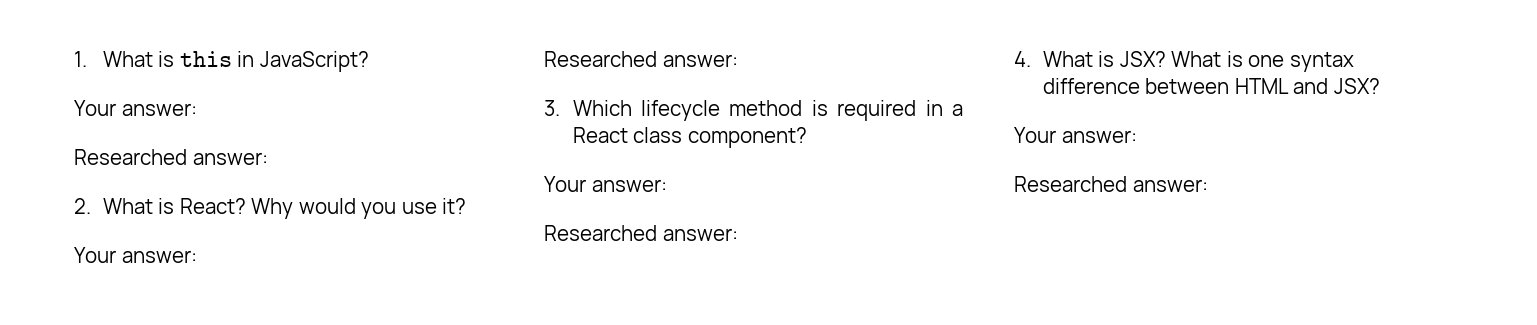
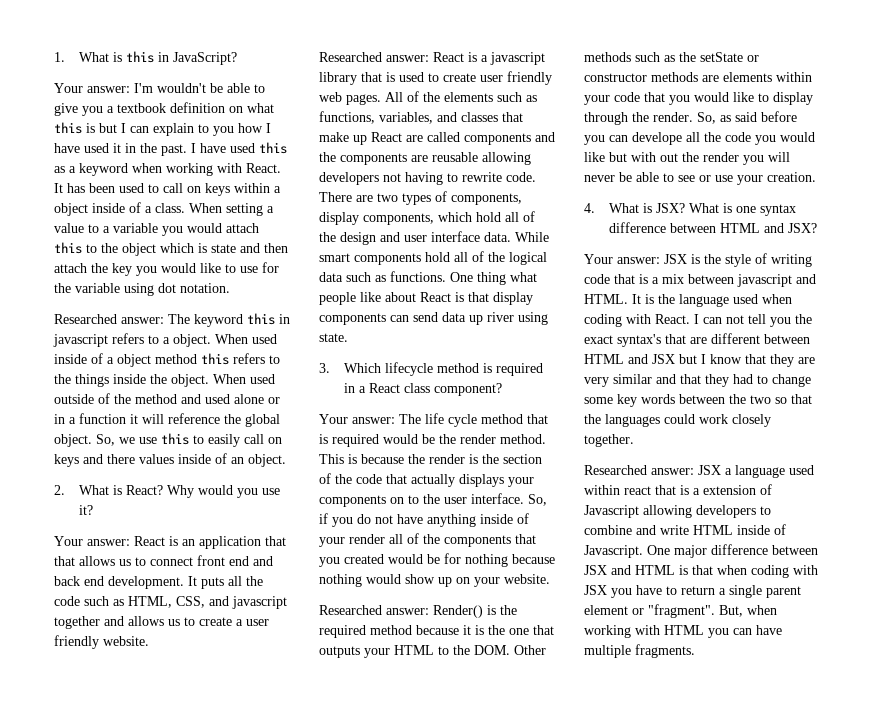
[74,149,268,165] // Researched answer: -> [134,83,265,93] [54,102,274,116] [54,122,271,136] [54,142,287,156] [54,163,281,176] [54,183,281,196] [54,202,274,216] [54,223,259,236] [54,242,288,256] [54,262,279,276] [54,283,230,296] [54,313,290,327] [53,333,277,347] [54,353,280,367] [54,374,275,387] [54,393,280,404] [54,413,280,427] [54,433,282,447] [54,453,286,467] I'm wouldn't be able to give you a textbook definition on what this is but I can explain to you how I have used it in the past. I have used this as a keyword when working with React. It has been used to call on keys within a object inside of a class. When setting a value to a variable you would attach this to the object which is state and then attach the key you would like to use for the variable using dot notation. // Researched answer: The keyword this in javascript refers to a object. When used inside of a object method this refers to the things inside the object. When used outside of the method and used alone or in a function it will reference the global object. So, we use this to easily call on keys and there values inside of an object.
[544,51,738,67] // Researched answer: -> [134,536,286,549] [54,555,273,566] [54,576,263,589] [54,596,287,609] [54,616,269,629] [54,635,149,649] [319,52,545,65] [319,71,552,85] [319,91,537,105] [319,111,523,124] [319,132,555,145] [319,152,531,165] [319,172,536,185] [319,191,522,205] [319,211,535,225] [319,231,549,245] [319,251,547,265] [319,271,537,285] [319,292,533,305] [319,312,548,325] [319,333,348,342] React is an application that that allows us to connect front end and back end development. It puts all the code such as HTML, CSS, and javascript together and allows us to create a user friendly website. // Researched answer: React is a javascript library that is used to create user friendly web pages. All of the elements such as functions, variables, and classes that make up React are called components and the components are reusable allowing developers not having to rewrite code. There are two types of components, display components, which hold all of the design and user interface data. While smart components hold all of the logical data such as functions. One thing what people like about React is that display components can send data up river using state.
[544,225,738,241] // Researched answer: -> [399,413,548,427] [319,434,546,447] [319,454,542,464] [319,473,534,487] [319,493,547,507] [319,513,529,527] [319,533,536,547] [319,553,555,567] [319,574,550,587] [319,605,517,618] [319,625,554,638] [319,645,546,658] [584,52,759,62] [584,72,812,82] [584,92,813,105] [584,111,797,125] [584,132,815,145] [584,152,790,165] [584,172,816,185] The life cycle method that is required would be the render method. This is because the render is the section of the code that actually displays your components on to the user interface. So, if you do not have anything inside of your render all of the components that you created would be for nothing because nothing would show up on your website. // Researched answer: Render() is the required method because it is the one that outputs your HTML to the DOM. Other methods such as the setState or constructor methods are elements within your code that you would like to display through the render. So, as said before you can develope all the code you would like but with out the render you will never be able to see or use your creation.
[1014,176,1208,192] // Researched answer: -> [664,253,812,267] [584,274,816,287] [584,294,792,307] [584,314,812,327] [584,333,810,347] [584,354,815,367] [584,374,811,387] [584,394,812,407] [584,414,771,427] [584,434,634,447] [584,465,814,478] [584,484,772,495] [584,505,771,518] [584,524,786,535] [584,544,818,558] [584,565,818,578] [584,585,801,598] [584,604,777,618] [584,625,782,638] [584,644,695,658] JSX is the style of writing code that is a mix between javascript and HTML. It is the language used when coding with React. I can not tell you the exact syntax's that are different between HTML and JSX but I know that they are very similar and that they had to change some key words between the two so that the languages could work closely together. // Researched answer: JSX a language used within react that is a extension of Javascript allowing developers to combine and write HTML inside of Javascript. One major difference between JSX and HTML is that when coding with JSX you have to return a single parent element or "fragment". But, when working with HTML you can have multiple fragments.

